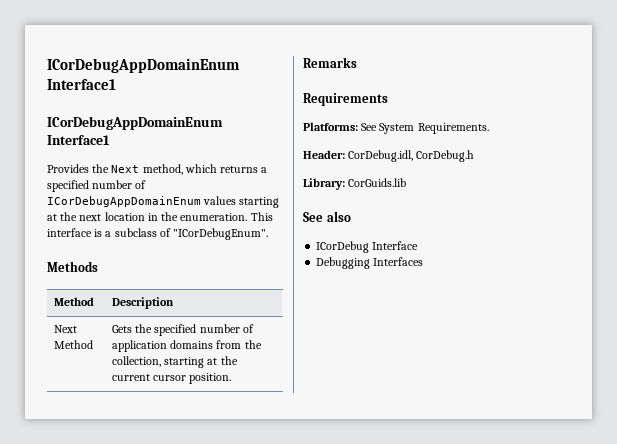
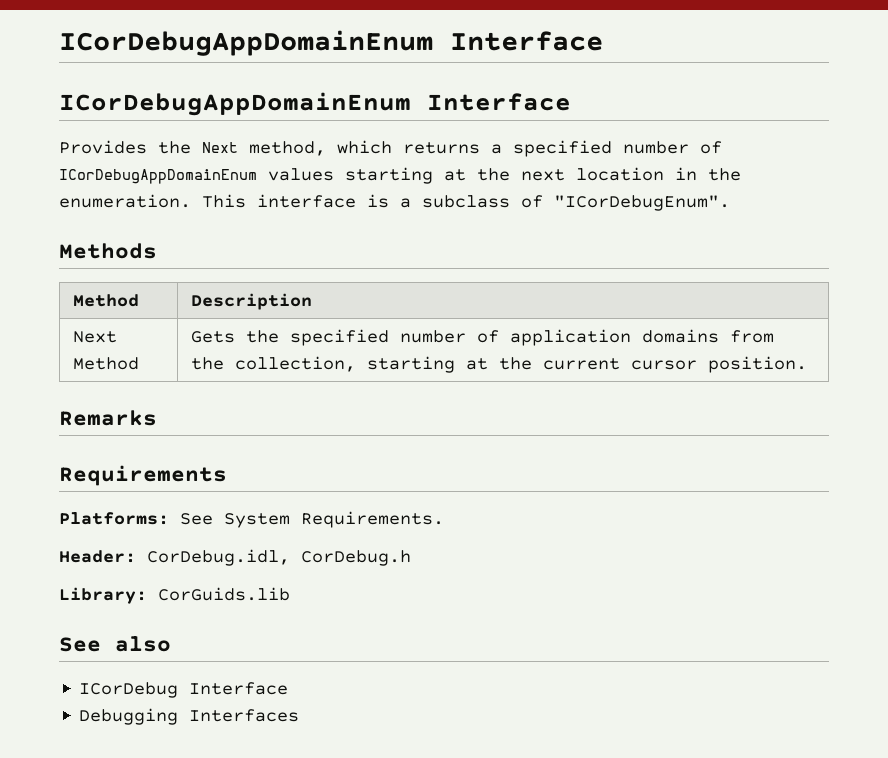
[47,58,240,73] [47,79,116,90] [47,116,223,130] [47,135,110,145] ICorDebugAppDomainEnum Interface1 // ICorDebugAppDomainEnum Interface1 -> [59,30,603,56] [59,92,571,116] ICorDebugAppDomainEnum Interface // ICorDebugAppDomainEnum Interface

